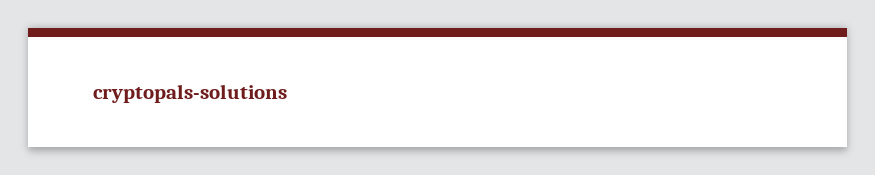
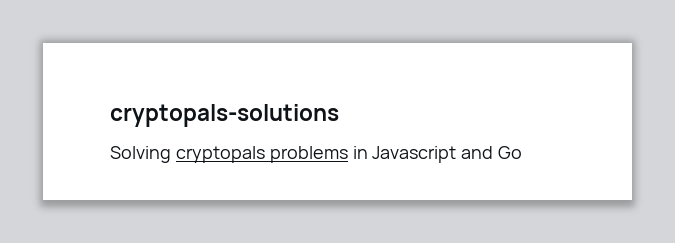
(287, 93) none -> [110,146,523,163] // Solving cryptopals problems in Javascript and Go

